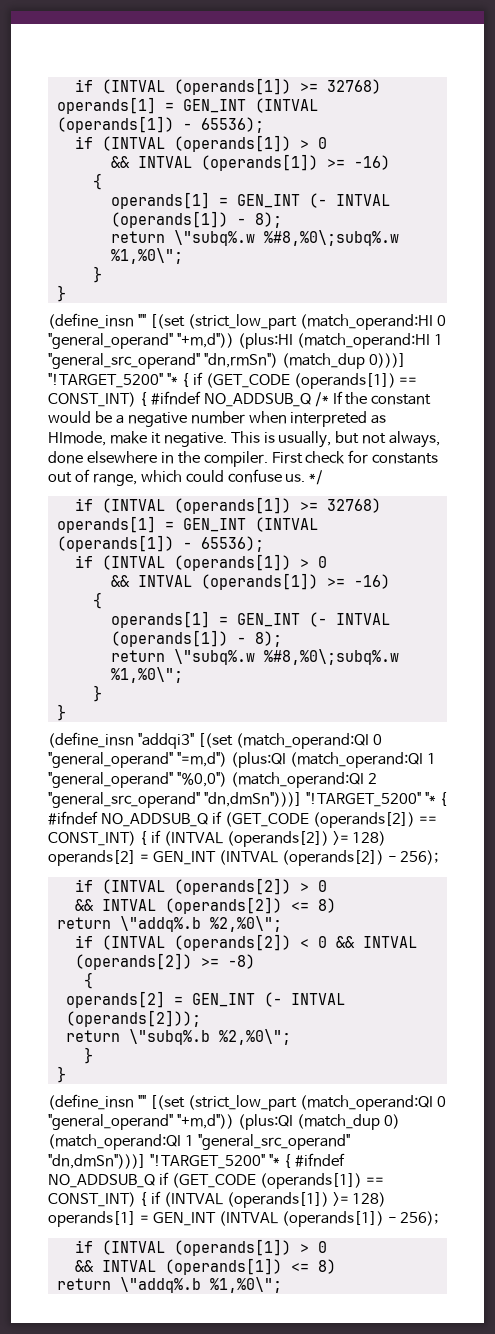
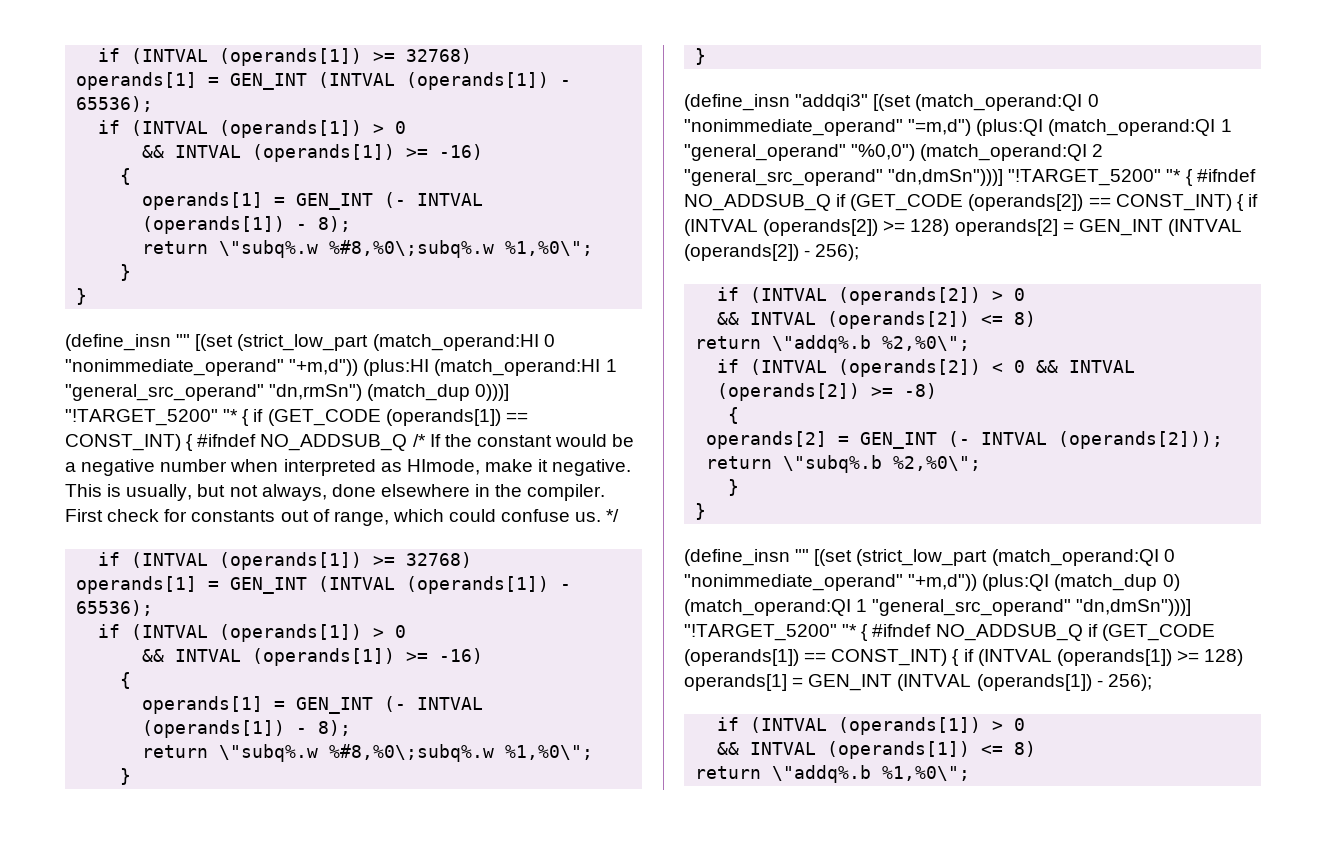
[48,333,173,349] "general_operand" -> [65,359,284,376] "nonimmediate_operand"
[48,752,173,768] "general_operand" -> [684,119,903,136] "nonimmediate_operand"
[48,1114,173,1130] "general_operand" -> [684,574,903,591] "nonimmediate_operand"

